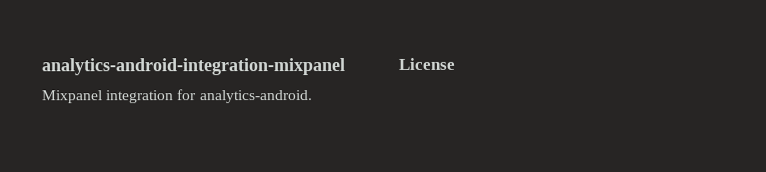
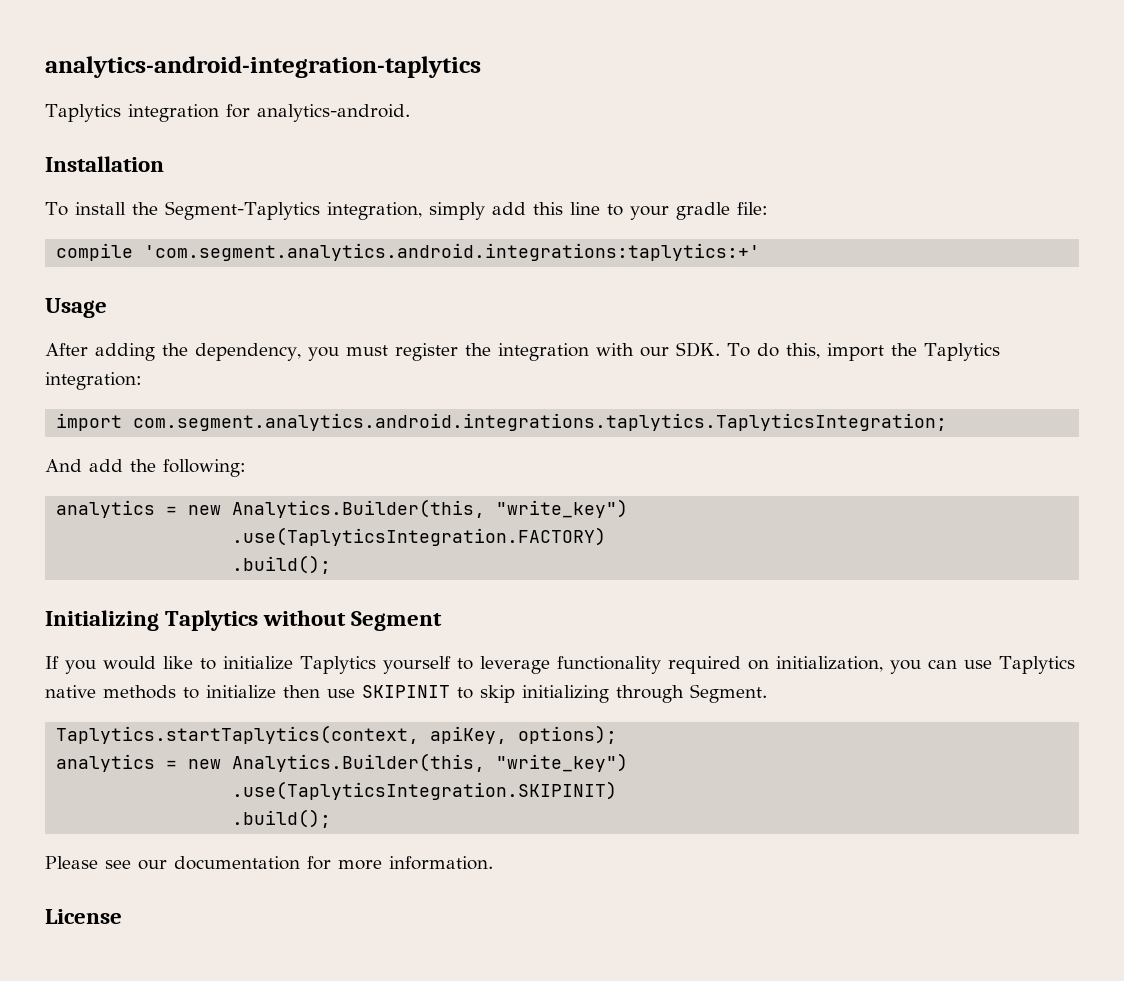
[41,58,345,76] [42,90,103,104] analytics-android-integration-mixpanel // Mixpanel -> [45,56,481,78] [45,104,121,122] analytics-android-integration-taplytics // Taplytics
(313, 97) none -> [45,156,164,172] [45,201,768,220] [56,243,761,261] [45,298,107,318] [45,342,1000,361] [45,372,142,390] [56,413,948,431] [45,459,246,477] [56,499,629,518] [232,527,607,546] [232,555,332,574] [45,610,443,631] [45,656,1075,674] [45,684,767,703] [56,725,618,744] [56,753,629,772] [232,781,618,800] [232,809,332,828] [45,856,493,870] // Installation // To install the Segment-Taplytics integration, simply add this line to your gradle file: // compile 'com.segment.analytics.android.integrations:taplytics:+' // Usage // After adding the dependency, you must register the integration with our SDK. To do this, import the Taplytics integration: // import com.segment.analytics.android.integrations.taplytics.TaplyticsIntegration; // And add the following: // analytics = new Analytics.Builder(this, "write_key") // .use(TaplyticsIntegration.FACTORY) // .build(); // Initializing Taplytics without Segment // If you would like to initialize Taplytics yourself to leverage functionality required on initialization, you can use Taplytics native methods to initialize then use SKIPINIT to skip initializing through Segment. // Taplytics.startTaplytics(context, apiKey, options); // analytics = new Analytics.Builder(this, "write_key") // .use(TaplyticsIntegration.SKIPINIT) // .build(); // Please see our documentation for more information.

